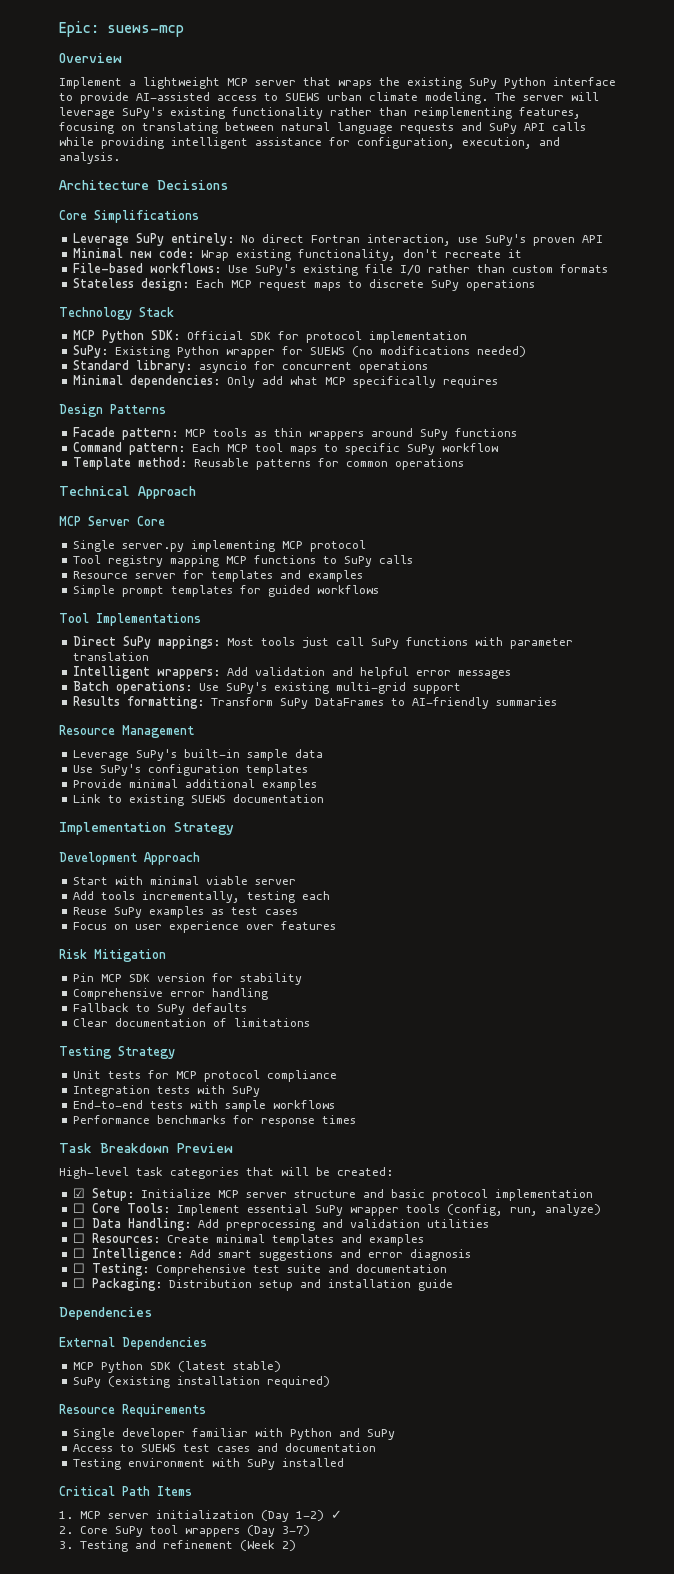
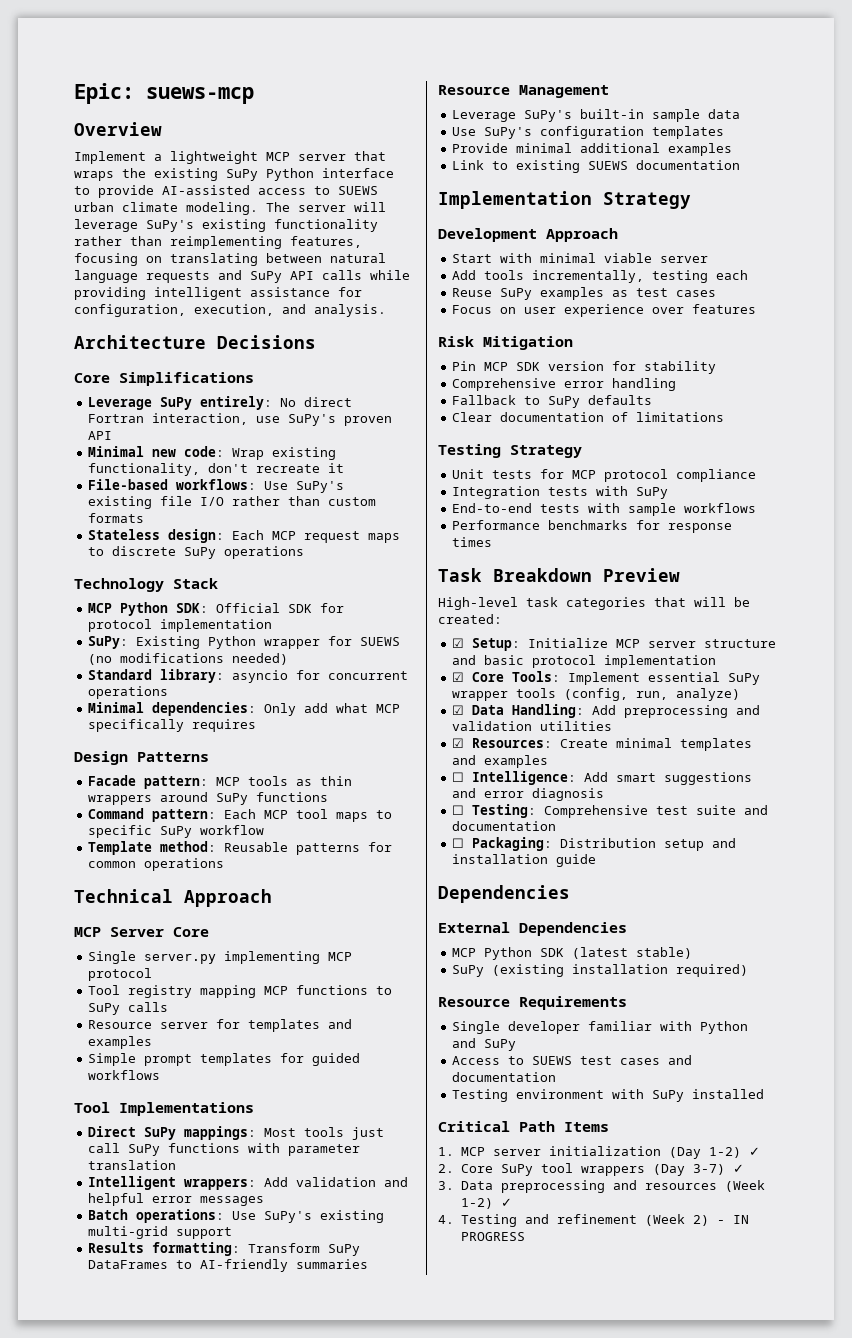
[72,1203,85,1213] ☐ -> [452,672,465,682] ☑
[72,1218,85,1228] ☐ -> [452,705,465,715] ☑
[72,1233,85,1243] ☐ -> [452,738,465,748] ☑
[59,1541,73,1549] // 3. -> [732,1164,744,1173] [438,1180,765,1193] [460,1198,512,1209] [438,1215,454,1224] ✓ // 3. Data preprocessing and resources (Week 1-2) ✓ // 4.
(296, 1545) none -> [716,1215,749,1224] [460,1232,525,1241] - IN PROGRESS

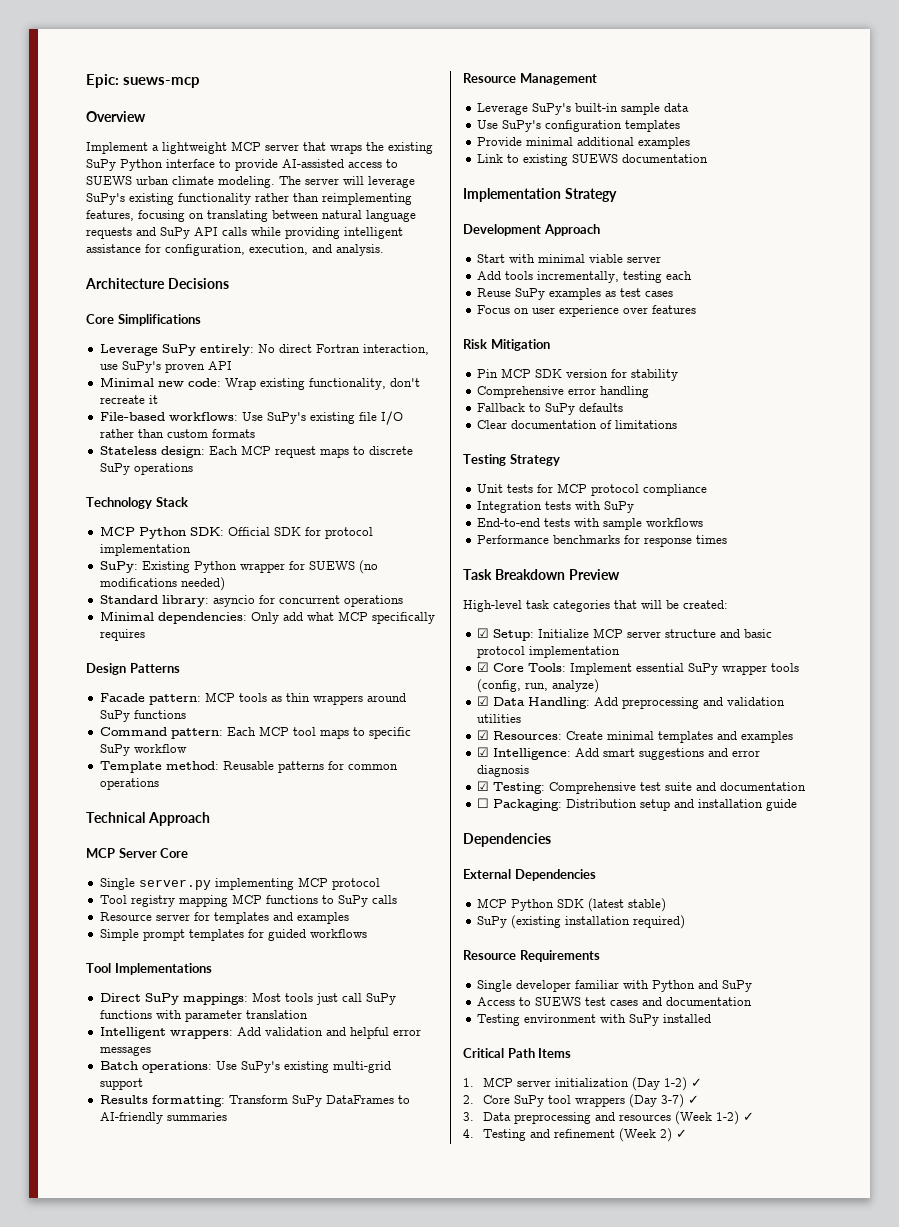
[452,772,465,782] ☐ -> [476,747,489,757] ☑
[452,805,465,815] ☐ -> [476,781,489,791] ☑
[716,1215,749,1224] [460,1232,525,1241] - IN PROGRESS -> [675,1129,687,1138] ✓

